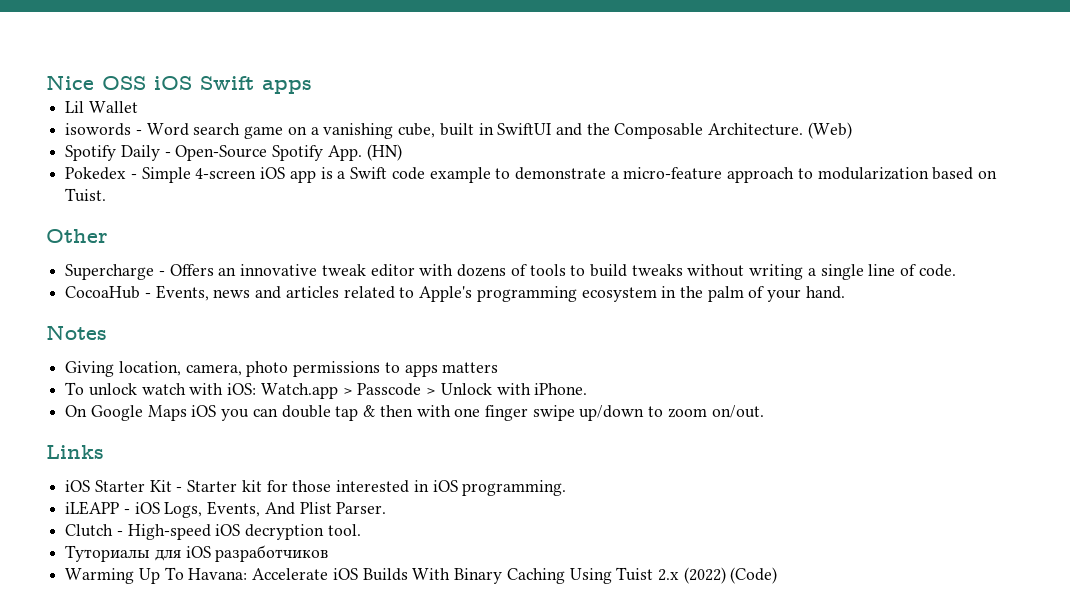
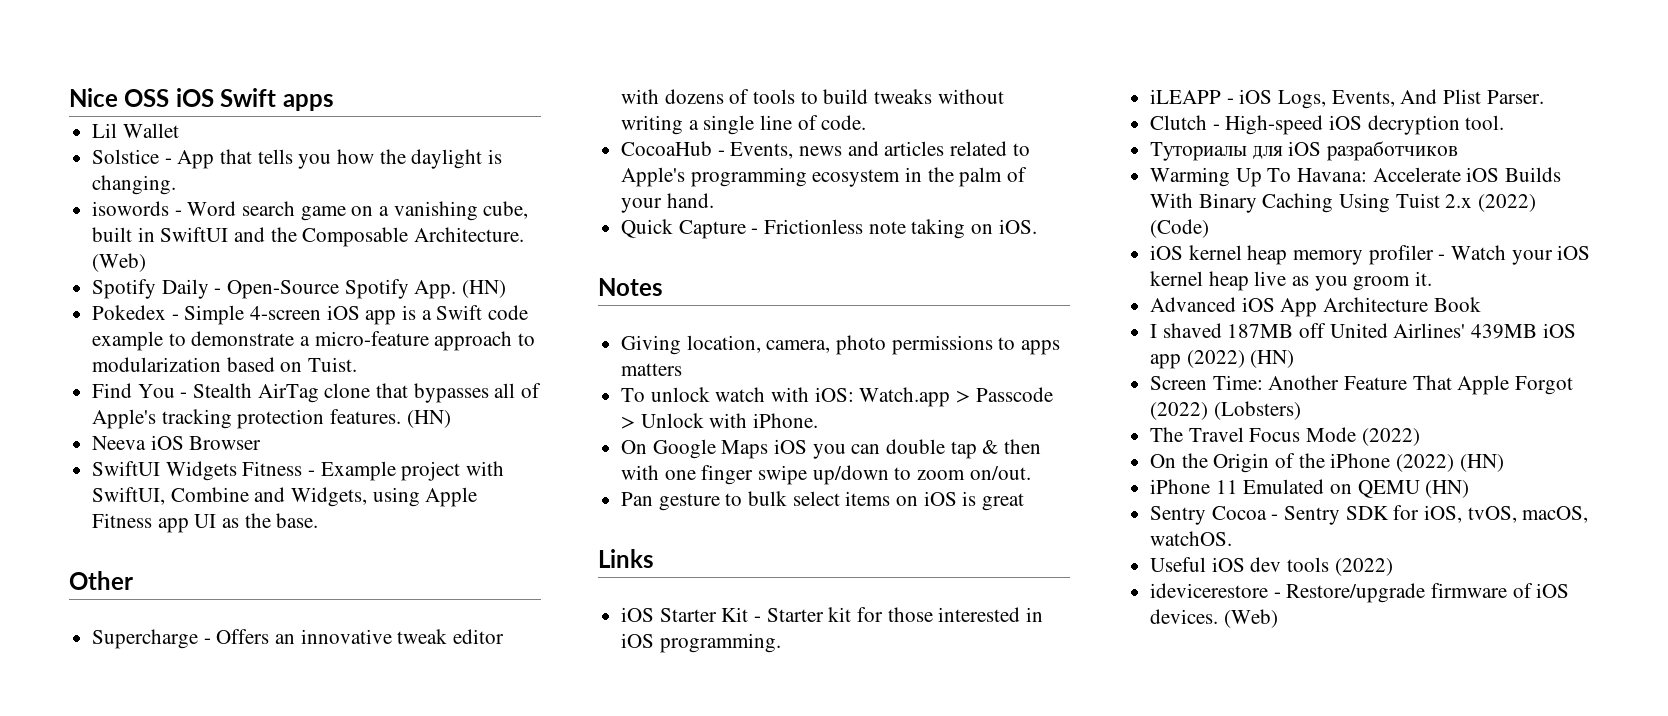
(138, 107) none -> [92,149,503,169] [92,175,177,195] // Solstice - App that tells you how the daylight is changing.
(107, 195) none -> [92,383,542,403] [92,409,451,429] [92,435,262,450] [92,461,505,481] [92,487,478,507] [92,513,319,533] // Find You - Stealth AirTag clone that bypasses all of Apple's tracking protection features. (HN) // Neeva iOS Browser // SwiftUI Widgets Fitness - Example project with SwiftUI, Combine and Widgets, using Apple Fitness app UI as the base.
(845, 292) none -> [621,219,1037,239] // Quick Capture - Frictionless note taking on iOS.
(764, 411) none -> [621,491,1025,511] // Pan gesture to bulk select items on iOS is great
(778, 575) none -> [1150,245,1591,265] [1150,271,1433,291] [1150,297,1481,317] [1150,323,1576,339] [1150,350,1295,369] [1150,375,1574,395] [1150,401,1301,420] [1150,427,1420,446] [1150,453,1504,473] [1150,479,1470,498] [1150,505,1589,525] [1150,531,1233,546] [1150,557,1393,576] [1150,583,1570,603] [1150,609,1278,628] // iOS kernel heap memory profiler - Watch your iOS kernel heap live as you groom it. // Advanced iOS App Architecture Book // I shaved 187MB off United Airlines' 439MB iOS app (2022) (HN) // Screen Time: Another Feature That Apple Forgot (2022) (Lobsters) // The Travel Focus Mode (2022) // On the Origin of the iPhone (2022) (HN) // iPhone 11 Emulated on QEMU (HN) // Sentry Cocoa - Sentry SDK for iOS, tvOS, macOS, watchOS. // Useful iOS dev tools (2022) // idevicerestore - Restore/upgrade firmware of iOS devices. (Web)

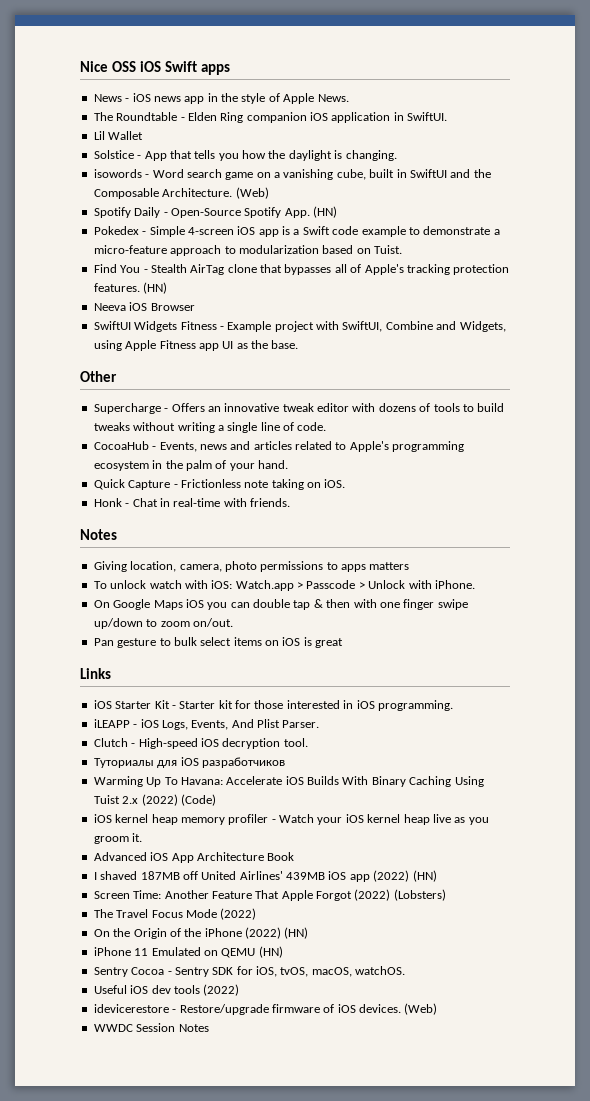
(334, 102) none -> [93,93,349,104] [93,112,448,123] // News - iOS news app in the style of Apple News. // The Roundtable - Elden Ring companion iOS application in SwiftUI.
(1037, 226) none -> [93,498,290,507] // Honk - Chat in real-time with friends.
(1278, 618) none -> [93,1023,209,1032] // WWDC Session Notes

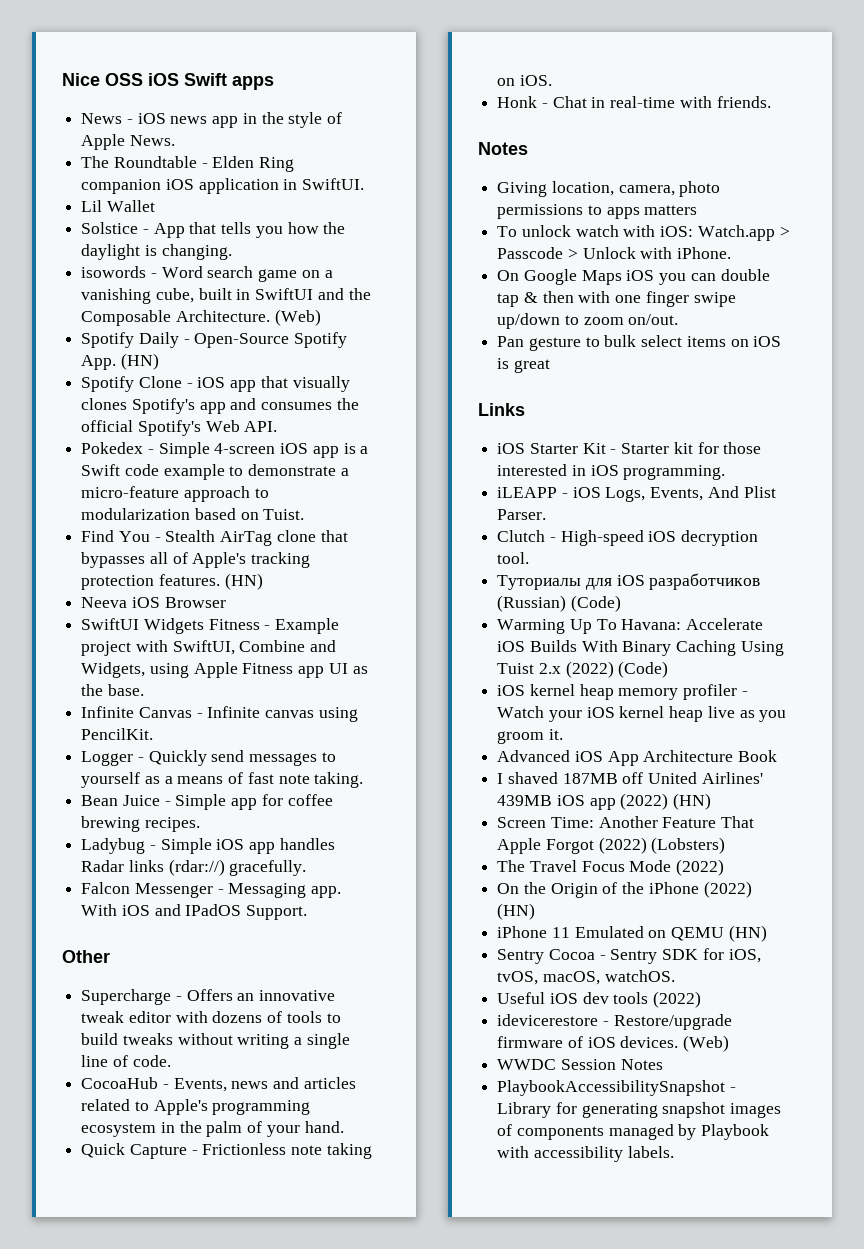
(337, 212) none -> [81,376,350,392] [81,398,359,414] [81,420,278,436] // Spotify Clone - iOS app that visually clones Spotify's app and consumes the official Spotify's Web API.
(299, 344) none -> [81,706,358,722] [81,728,154,740] [81,750,336,766] [81,772,364,788] [81,794,333,810] [81,816,200,832] [81,838,335,854] [81,859,307,876] [81,882,342,898] [81,904,308,920] // Infinite Canvas - Infinite canvas using PencilKit. // Logger - Quickly send messages to yourself as a means of fast note taking. // Bean Juice - Simple app for coffee brewing recipes. // Ladybug - Simple iOS app handles Radar links (rdar://) gracefully. // Falcon Messenger - Messaging app. With iOS and IPadOS Support.
(285, 762) none -> [497,595,621,612] (Russian) (Code)
(209, 1028) none -> [497,1080,736,1096] [497,1102,782,1118] [497,1124,770,1140] [497,1146,674,1162] // PlaybookAccessibilitySnapshot - Library for generating snapshot images of components managed by Playbook with accessibility labels.

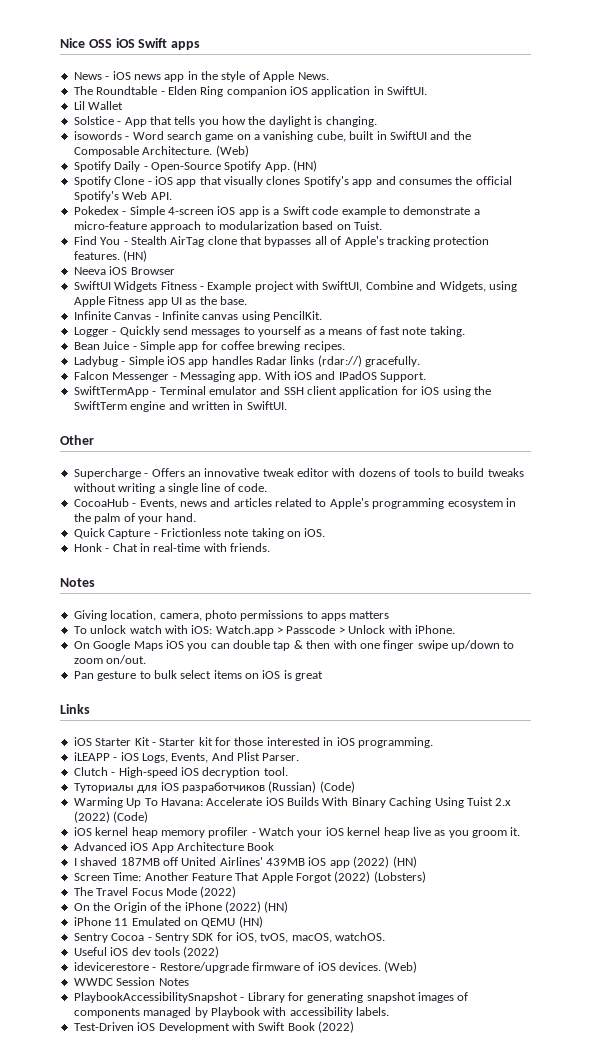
(308, 912) none -> [73,386,491,397] [73,401,287,412] // SwiftTermApp - Terminal emulator and SSH client application for iOS using the SwiftTerm engine and written in SwiftUI.
(674, 1152) none -> [73,1021,354,1033] // Test-Driven iOS Development with Swift Book (2022)

